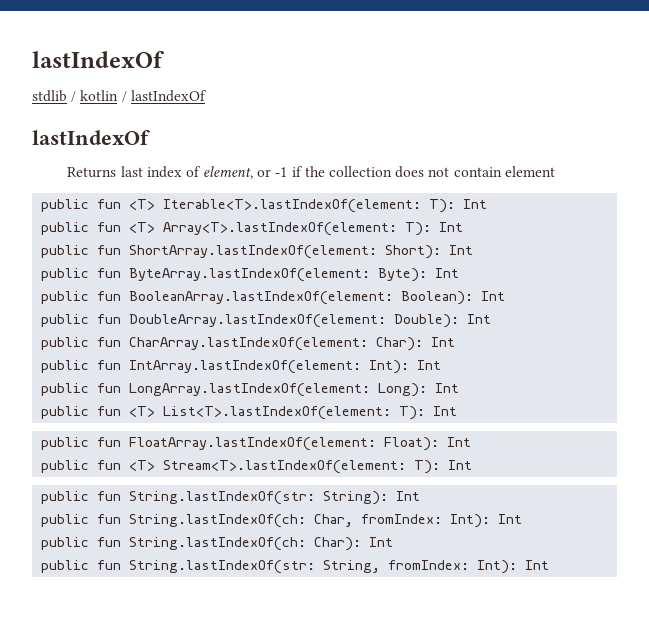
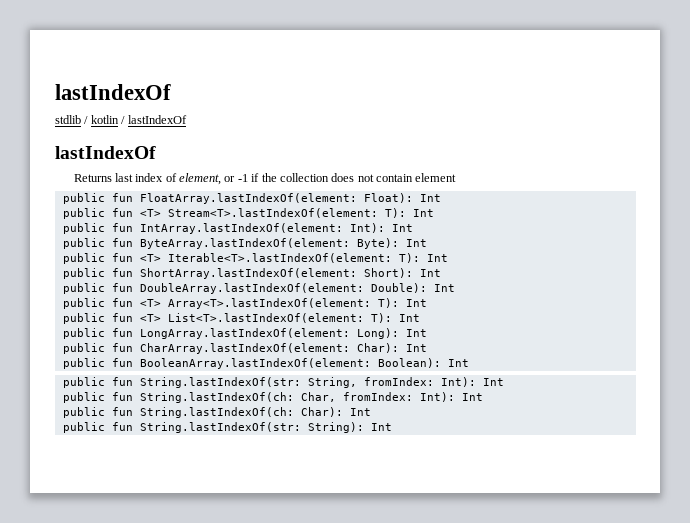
[41,199,488,213] [41,222,464,236] [41,245,474,259] [41,268,460,282] [41,291,506,305] [41,314,492,328] [41,337,456,351] [41,360,442,374] [41,383,460,397] [41,406,458,420] // public fun <T> Iterable<T>.lastIndexOf(element: T): Int // public fun <T> Array<T>.lastIndexOf(element: T): Int // public fun ShortArray.lastIndexOf(element: Short): Int // public fun ByteArray.lastIndexOf(element: Byte): Int // public fun BooleanArray.lastIndexOf(element: Boolean): Int // public fun DoubleArray.lastIndexOf(element: Double): Int // public fun CharArray.lastIndexOf(element: Char): Int // public fun IntArray.lastIndexOf(element: Int): Int // public fun LongArray.lastIndexOf(element: Long): Int // public fun <T> List<T>.lastIndexOf(element: T): Int -> (457, 177) none
[41,491,389,505] // public fun String.lastIndexOf(str: String): -> [62,223,413,234] [62,238,427,249] [62,253,448,264] [62,268,441,279] [62,283,455,294] [62,298,427,309] [62,313,420,324] [62,328,427,339] [62,343,427,354] [62,358,469,369] [62,377,476,388] // public fun IntArray.lastIndexOf(element: Int): Int // public fun ByteArray.lastIndexOf(element: Byte): Int // public fun <T> Iterable<T>.lastIndexOf(element: T): Int // public fun ShortArray.lastIndexOf(element: Short): Int // public fun DoubleArray.lastIndexOf(element: Double): Int // public fun <T> Array<T>.lastIndexOf(element: T): Int // public fun <T> List<T>.lastIndexOf(element: T): Int // public fun LongArray.lastIndexOf(element: Long): Int // public fun CharArray.lastIndexOf(element: Char): Int // public fun BooleanArray.lastIndexOf(element: Boolean): Int // public fun String.lastIndexOf(str: String, fromIndex: Int):
[323,560,518,574] String, fromIndex: Int): -> [307,422,364,433] String):

